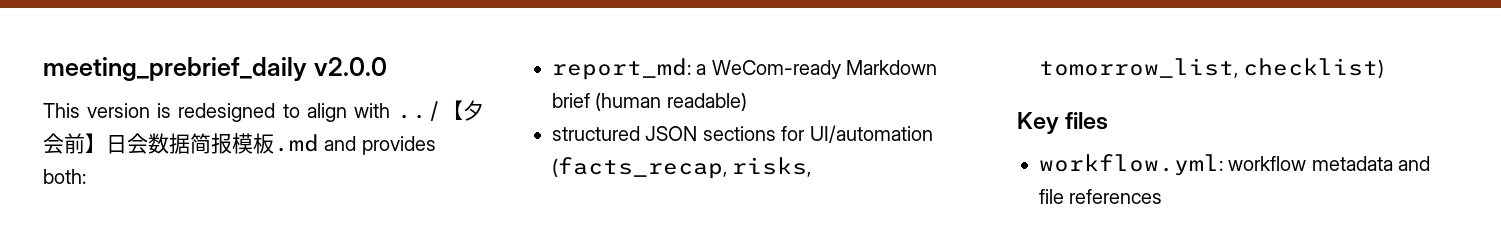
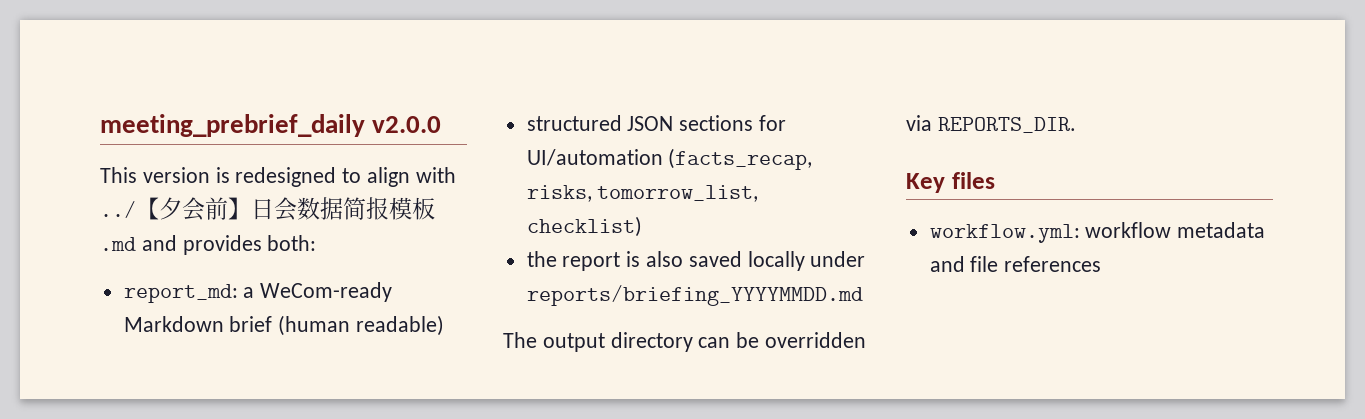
(1385, 68) none -> [526,251,866,271] [526,285,863,306] [503,332,867,352] [906,115,1076,133] // the report is also saved locally under reports/briefing_YYYYMMDD.md // The output directory can be overridden via REPORTS_DIR.

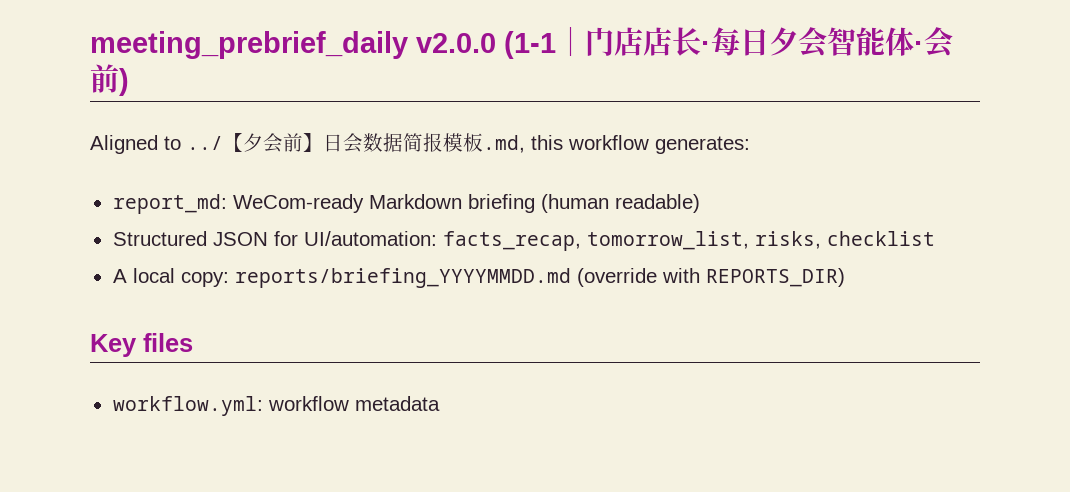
[100,167,456,187] // This version is redesigned to align with -> [504,27,953,59] [90,64,129,96] [90,135,181,154] (1-1｜门店店长·每日夕会智能体·会前) // Aligned to
[100,235,317,255] .md and provides both: -> [483,135,750,154] .md, this workflow generates:
[243,287,255,298] a -> (227, 204) none
[229,316,273,332] brief -> [467,194,535,213] briefing
[526,115,787,131] [526,148,813,170] [526,185,759,202] [526,216,642,237] [526,251,866,271] [526,285,863,306] [503,332,867,352] [906,115,1076,133] structured JSON sections for UI/automation (facts_recap, risks, tomorrow_list, checklist) // the report is also saved locally under reports/briefing_YYYYMMDD.md // The output directory can be overridden via REPORTS_DIR. -> [112,231,935,251] [112,268,845,288] Structured JSON for UI/automation: facts_recap, tomorrow_list, risks, checklist // A local copy: reports/briefing_YYYYMMDD.md (override with REPORTS_DIR)
[929,256,1102,272] and file references -> (440, 403) none

